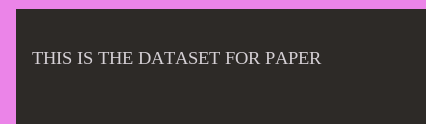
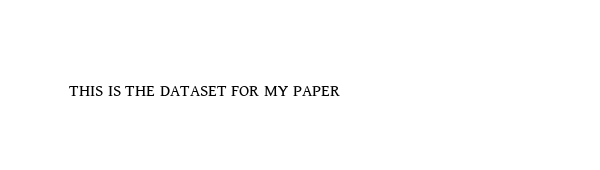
(261, 58) none -> [263,86,288,96] MY

